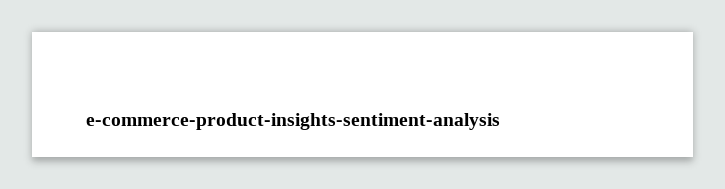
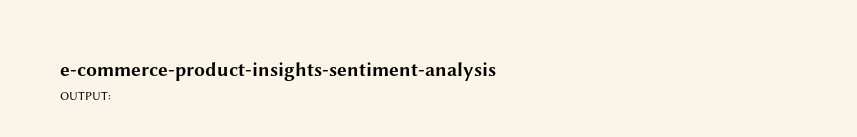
(500, 121) none -> [60,91,111,100] // OUTPUT:

